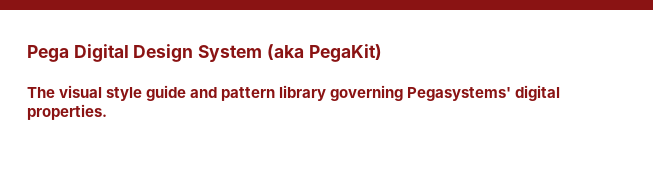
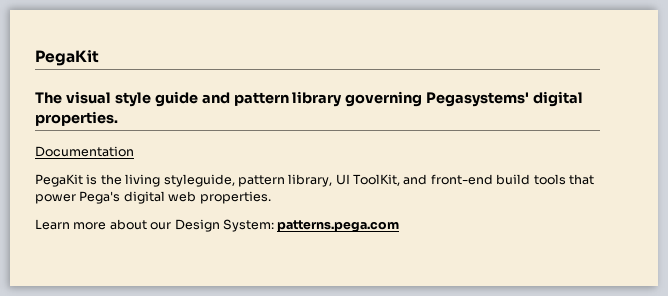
[27,44,382,62] Pega Digital Design System (aka PegaKit) -> [35,50,99,66] PegaKit
(107, 112) none -> [35,146,134,157] [35,174,594,187] [35,191,271,204] [35,219,400,232] // Documentation // PegaKit is the living styleguide, pattern library, UI ToolKit, and front-end build tools that power Pega's digital web properties. // Learn more about our Design System: patterns.pega.com

